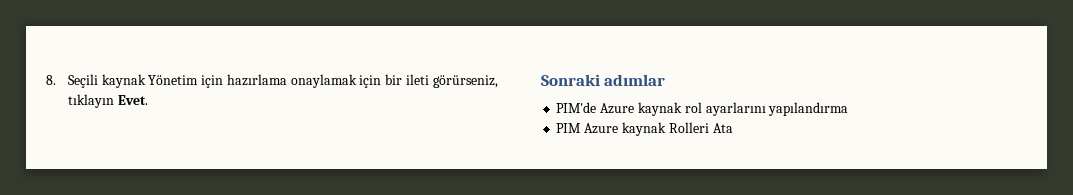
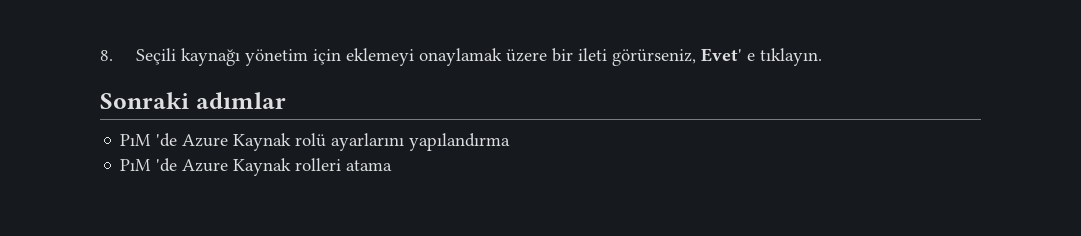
[101,74,498,88] [67,94,148,108] [541,74,666,86] [556,102,849,116] [556,122,733,136] kaynak Yönetim için hazırlama onaylamak için bir ileti görürseniz, tıklayın Evet. // Sonraki adımlar // PIM'de Azure kaynak rol ayarlarını yapılandırma // PIM Azure kaynak Rolleri Ata -> [180,48,822,66] [100,92,286,109] [120,133,511,151] [120,158,393,176] kaynağı yönetim için eklemeyi onaylamak üzere bir ileti görürseniz, Evet' e tıklayın. // Sonraki adımlar // PıM 'de Azure Kaynak rolü ayarlarını yapılandırma // PıM 'de Azure Kaynak rolleri atama

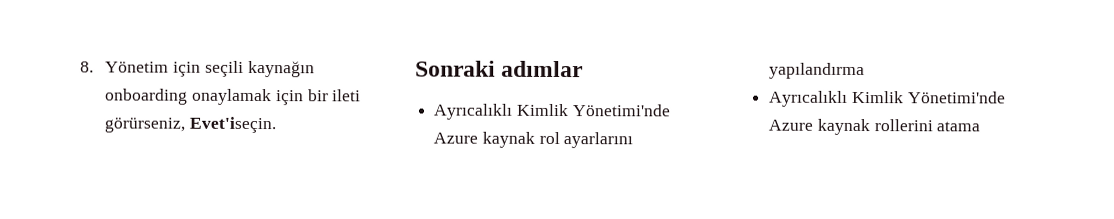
[135,48,822,66] [100,92,286,109] [120,133,511,151] [120,158,342,176] Seçili kaynağı yönetim için eklemeyi onaylamak üzere bir ileti görürseniz, Evet' e tıklayın. // Sonraki adımlar // PıM 'de Azure Kaynak rolü ayarlarını yapılandırma // PıM 'de Azure Kaynak rolleri -> [105,60,315,78] [105,88,362,106] [104,116,277,134] [415,60,584,78] [433,103,671,120] [433,131,634,149] [769,62,866,80] [769,90,1006,107] [768,118,933,136] Yönetim için seçili kaynağın onboarding onaylamak için bir ileti görürseniz, Evet'iseçin. // Sonraki adımlar // Ayrıcalıklı Kimlik Yönetimi'nde Azure kaynak rol ayarlarını yapılandırma // Ayrıcalıklı Kimlik Yönetimi'nde Azure kaynak rollerini

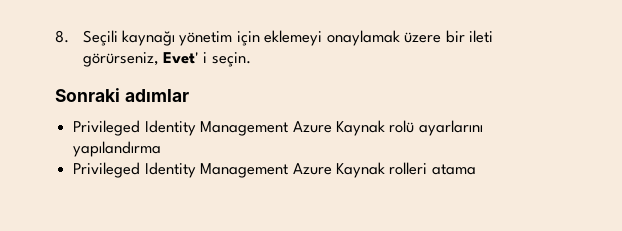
[105,60,315,78] [105,88,362,106] [104,116,277,134] [415,60,584,78] [433,103,671,120] [433,131,634,149] [769,62,866,80] [769,90,1006,107] [768,118,933,136] Yönetim için seçili kaynağın onboarding onaylamak için bir ileti görürseniz, Evet'iseçin. // Sonraki adımlar // Ayrıcalıklı Kimlik Yönetimi'nde Azure kaynak rol ayarlarını yapılandırma // Ayrıcalıklı Kimlik Yönetimi'nde Azure kaynak rollerini -> [82,30,494,46] [82,52,251,67] [55,88,189,102] [73,120,483,136] [73,141,162,157] [73,162,428,178] Seçili kaynağı yönetim için eklemeyi onaylamak üzere bir ileti görürseniz, Evet' i seçin. // Sonraki adımlar // Privileged Identity Management Azure Kaynak rolü ayarlarını yapılandırma // Privileged Identity Management Azure Kaynak rolleri

